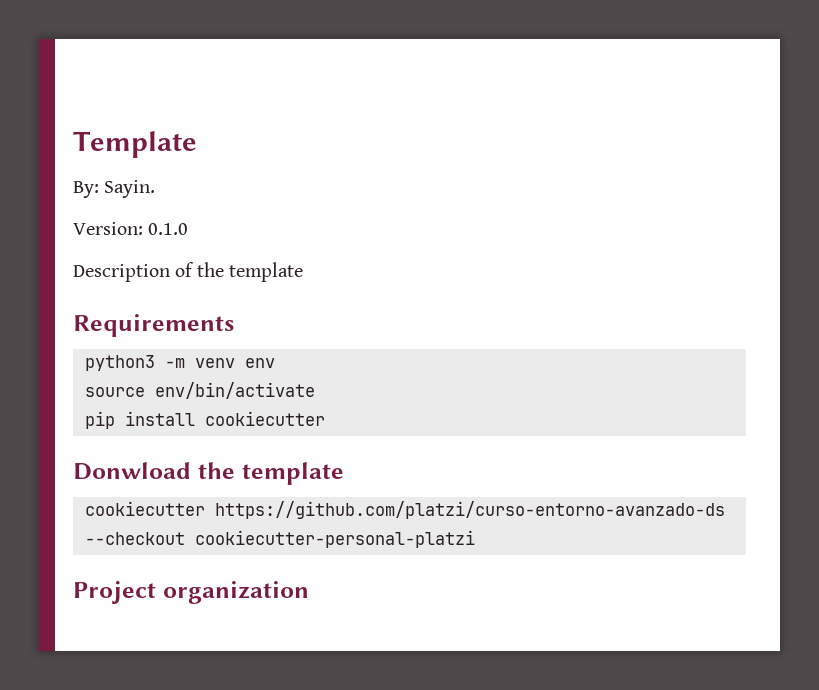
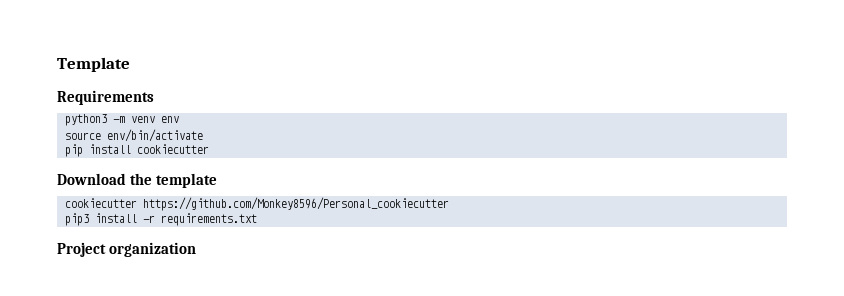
[73,180,156,198] [73,222,189,235] [73,262,303,282] // By: Sayin. // Version: 0.1.0 // Description of the template -> (130, 64) none
[73,462,191,480] Donwload -> [57,173,126,185] Download
[214,501,725,519] [84,530,475,548] https://github.com/platzi/curso-entorno-avanzado-ds --checkout cookiecutter-personal-platzi -> [142,197,449,211] [64,213,257,226] https://github.com/Monkey8596/Personal_cookiecutter // pip3 install -r requirements.txt

